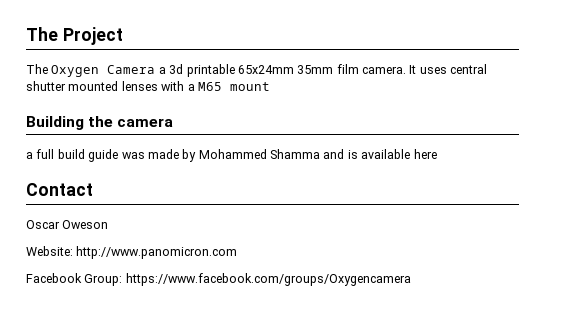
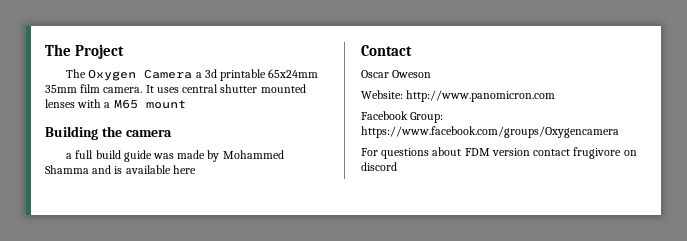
(411, 279) none -> [361,147,637,159] [361,162,397,171] // For questions about FDM version contact frugivore on discord

